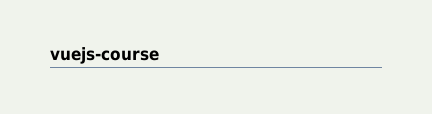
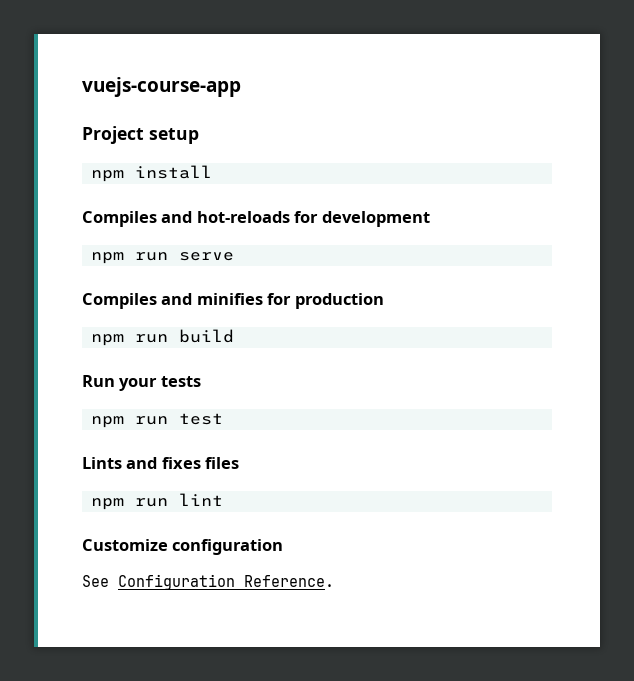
[50,47,159,64] vuejs-course -> [82,77,241,97] [82,126,199,144] [91,165,212,182] [82,211,430,227] [91,252,234,264] [82,293,384,309] [91,329,234,346] [82,375,201,391] [91,413,223,428] [82,457,240,469] [91,493,223,510] [82,539,284,555] [82,574,334,590] vuejs-course-app // Project setup // npm install // Compiles and hot-reloads for development // npm run serve // Compiles and minifies for production // npm run build // Run your tests // npm run test // Lints and fixes files // npm run lint // Customize configuration // See Configuration Reference.

